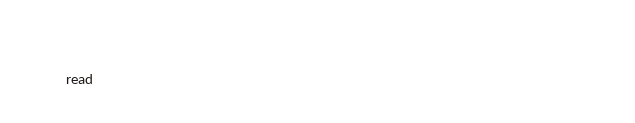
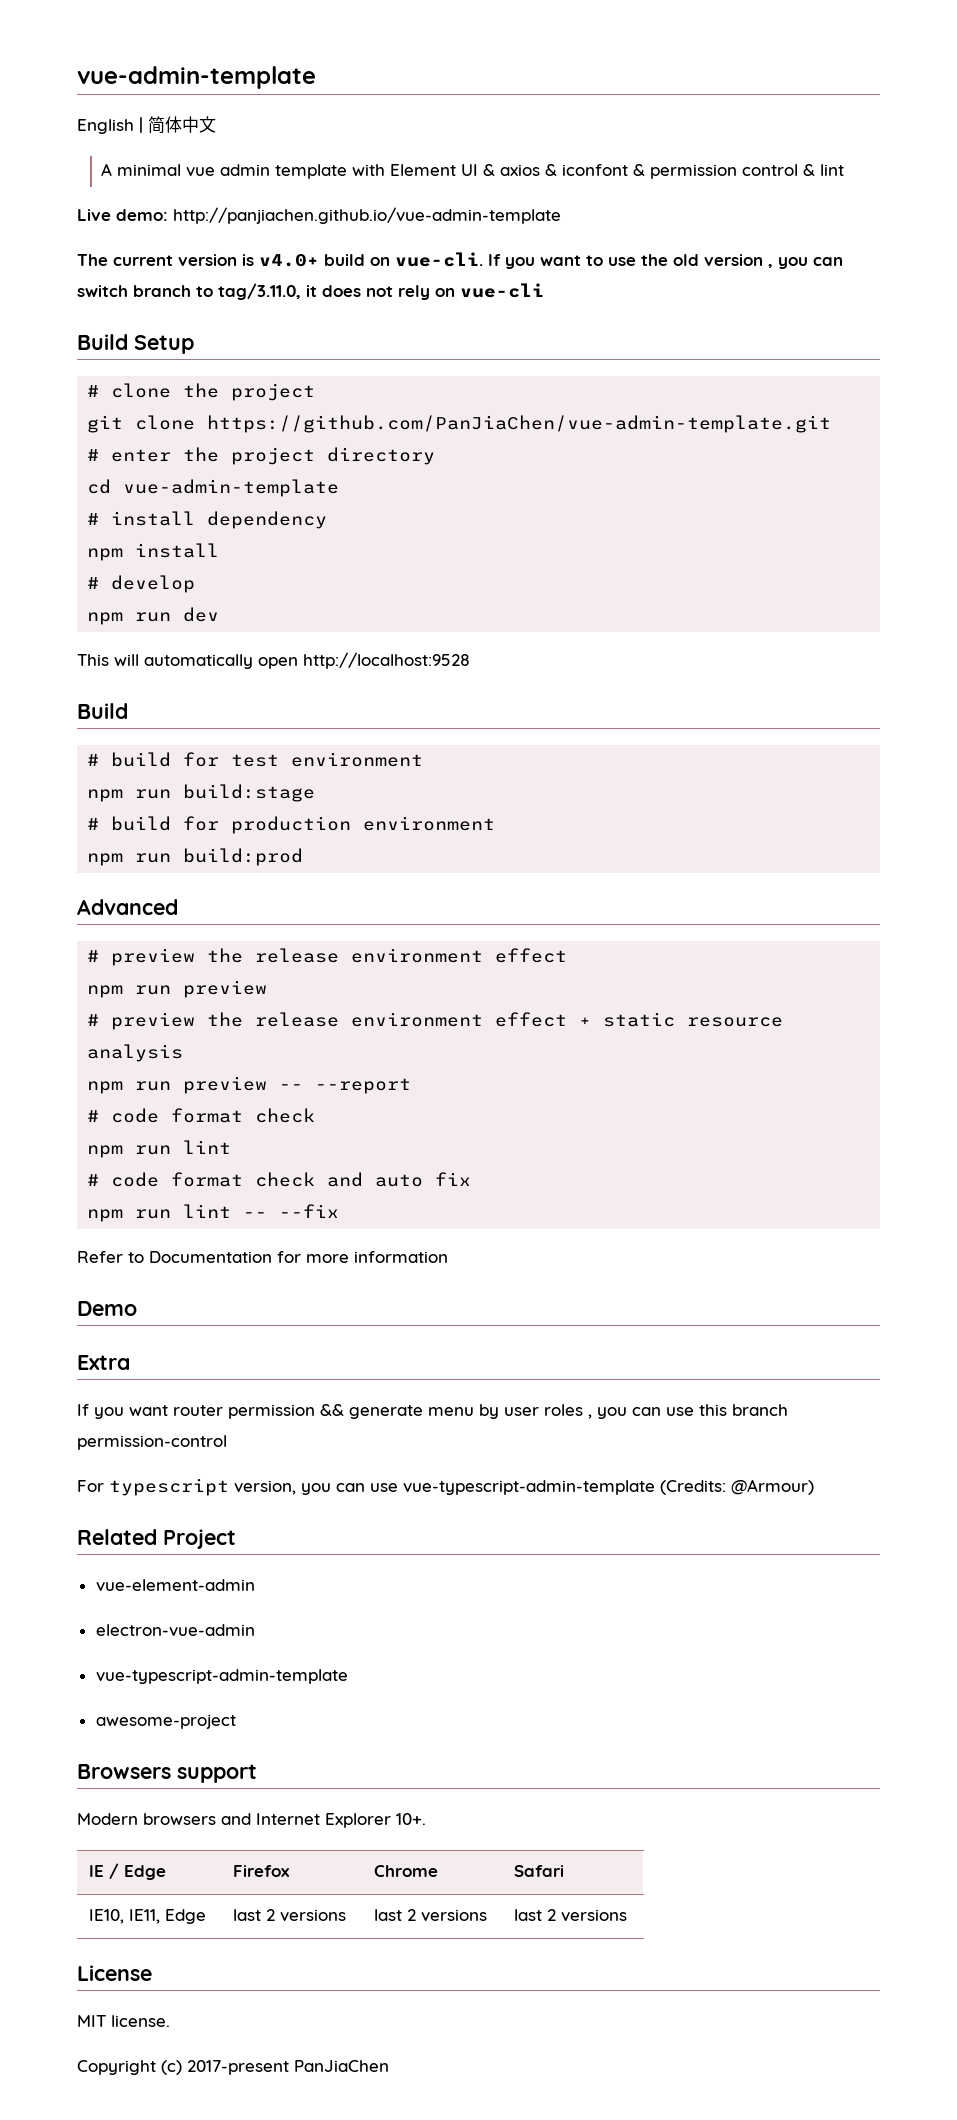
[66,74,93,84] read -> [77,66,316,89] [77,116,216,134] [101,163,845,179] [77,207,561,224] [77,252,843,269] [77,283,544,300] [77,334,194,354] [87,383,316,401] [87,415,832,433] [87,447,436,465] [87,479,340,497] [87,511,328,529] [87,543,220,561] [87,575,196,593] [87,607,220,625] [77,652,470,669] [77,703,128,719] [87,752,424,767] [87,784,316,802] [87,816,496,834] [87,848,304,866] [77,899,178,915] [87,948,568,966] [87,980,268,998] [87,1012,784,1030] [87,1044,184,1062] [87,1076,412,1094] [87,1108,316,1123] [87,1140,232,1158] [87,1172,472,1187] [87,1204,340,1222] [77,1251,448,1263] [77,1301,137,1316] [77,1355,130,1370] [77,1404,788,1419] [77,1435,227,1450] [77,1478,814,1496] [77,1529,236,1549] [95,1579,255,1592] [95,1624,255,1637] [95,1669,348,1684] [95,1714,236,1729] [77,1764,257,1783] [77,1813,426,1828] [89,1863,167,1880] [233,1865,291,1877] [374,1865,439,1877] [514,1865,565,1877] [89,1909,207,1924] [233,1909,347,1922] [374,1909,488,1922] [514,1909,628,1922] [77,1965,152,1981] [77,2015,170,2027] [77,2060,389,2075] vue-admin-template // English | 简体中文 // A minimal vue admin template with Element UI & axios & iconfont & permission control & lint // Live demo: http://panjiachen.github.io/vue-admin-template // The current version is v4.0+ build on vue-cli. If you want to use the old version , you can switch branch to tag/3.11.0, it does not rely on vue-cli // Build Setup // # clone the project // git clone https://github.com/PanJiaChen/vue-admin-template.git // # enter the project directory // cd vue-admin-template // # install dependency // npm install // # develop // npm run dev // This will automatically open http://localhost:9528 // Build // # build for test environment // npm run build:stage // # build for production environment // npm run build:prod // Advanced // # preview the release environment effect // npm run preview // # preview the release environment effect + static resource analysis // npm run preview -- --report // # code format check // npm run lint // # code format check and auto fix // npm run lint -- --fix // Refer to Documentation for more information // Demo // Extra // If you want router permission && generate menu by user roles , you can use this branch permission-control // For typescript version, you can use vue-typescript-admin-template (Credits: @Armour) // Related Project // vue-element-admin // electron-vue-admin // vue-typescript-admin-template // awesome-project // Browsers support // Modern browsers and Internet Explorer 10+. // IE / Edge | Firefox | Chrome | Safari // IE10, IE11, Edge | last 2 versions | last 2 versions | last 2 versions // License // MIT license. // Copyright (c) 2017-present PanJiaChen

